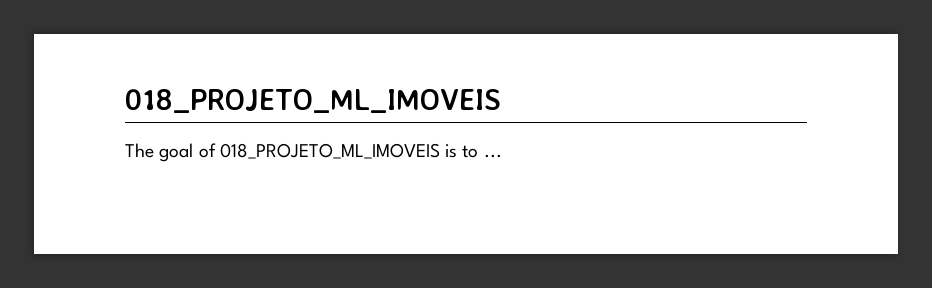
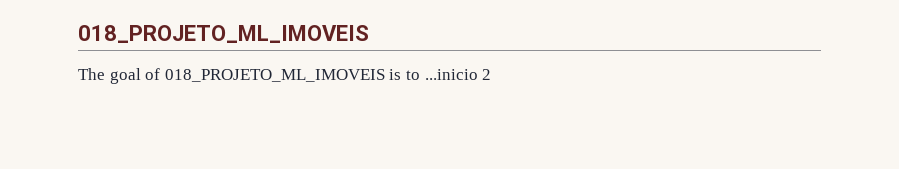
[483,154,502,158] ... -> [424,69,492,80] ...inicio 2

